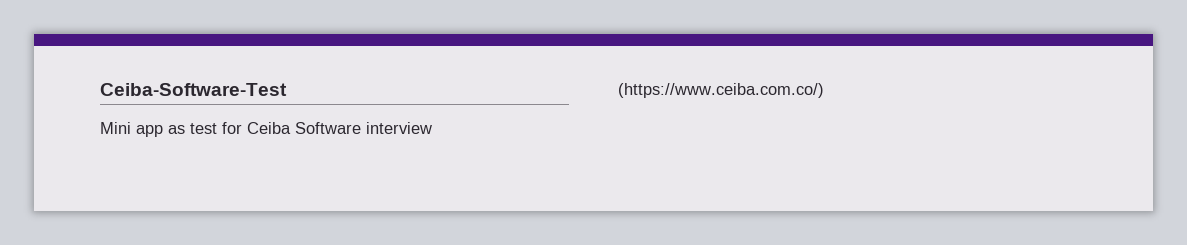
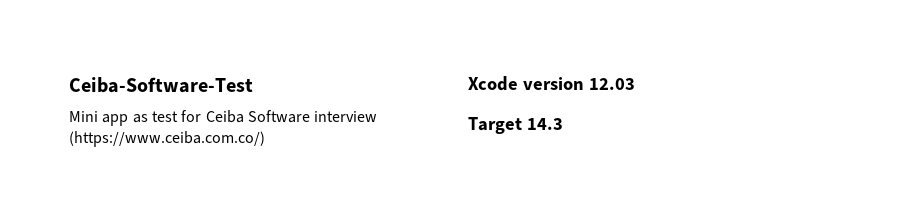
(824, 90) none -> [468,76,635,91] [468,117,563,134] // Xcode version 12.03 // Target 14.3

